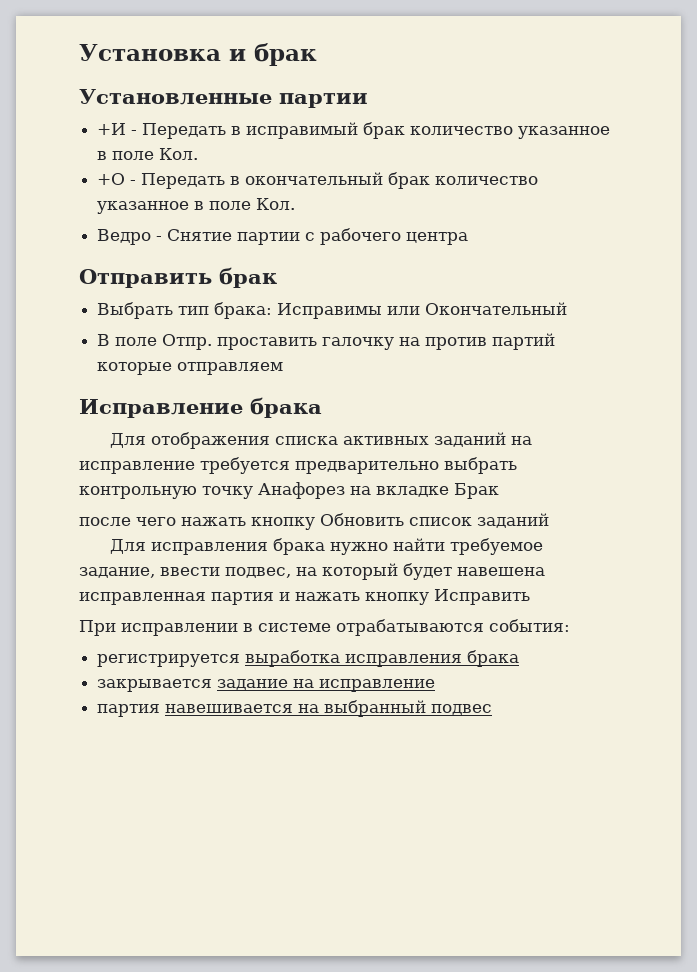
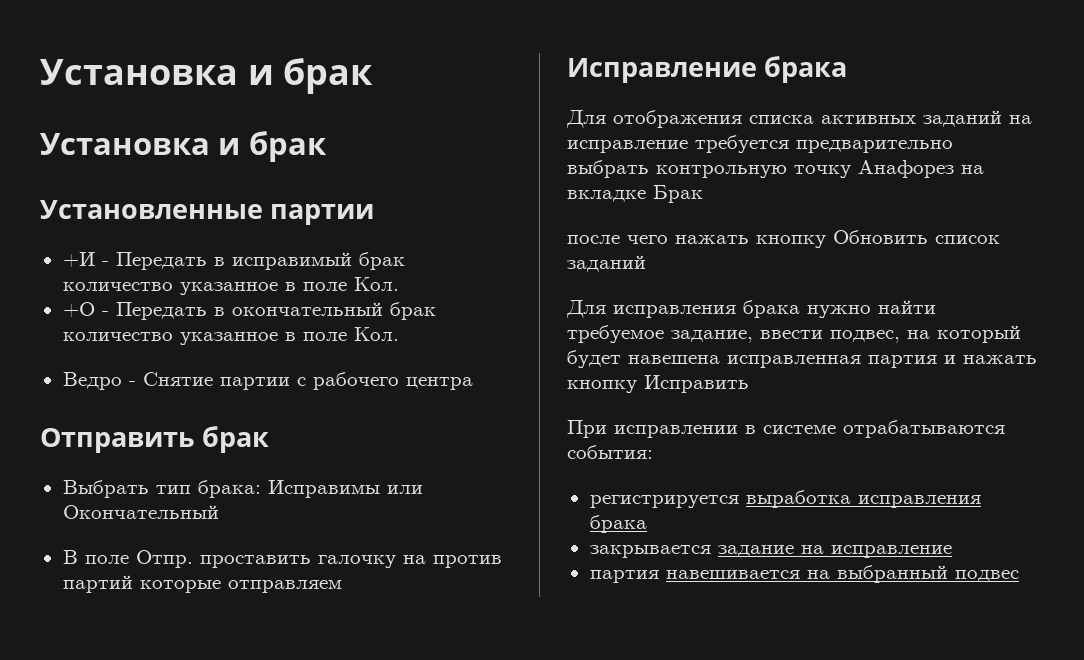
[79,43,317,66] Установка и брак -> [40,58,374,94] [40,131,327,162] Установка и брак // Установка и брак

